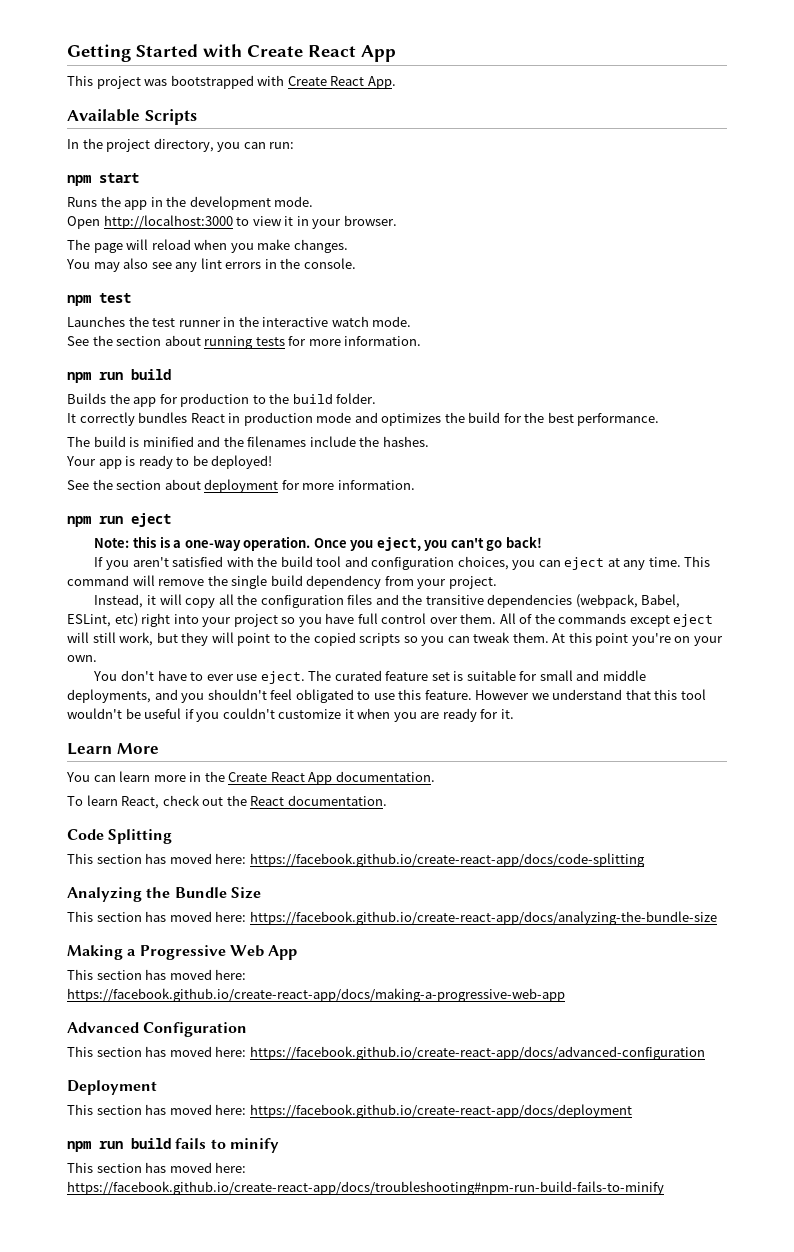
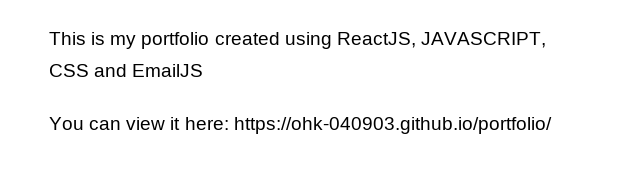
[67,44,396,62] [67,75,396,89] [67,109,197,125] [67,138,295,152] [67,173,139,186] [67,196,314,210] [67,215,397,229] [67,239,348,253] [66,258,356,272] [67,293,131,306] [67,316,412,327] [67,335,422,349] [67,369,171,383] [67,393,377,407] [67,412,660,426] [67,436,429,447] [66,455,273,469] [67,479,415,493] [67,513,171,527] [94,536,542,551] [94,556,711,570] [67,575,497,589] [94,594,681,608] [67,613,714,627] [67,632,723,646] [67,655,97,662] [93,670,646,684] [67,689,706,703] [67,708,514,722] [67,743,159,755] [66,771,435,785] [67,795,387,809] [67,829,173,844] [67,853,645,867] [67,887,261,902] [67,911,717,925] [67,945,298,960] [67,969,247,980] [67,988,565,1002] [67,1022,248,1037] [67,1046,705,1060] [67,1080,157,1095] [67,1104,632,1118] [67,1138,279,1153] [67,1162,247,1173] [67,1181,664,1195] Getting Started with Create React App // This project was bootstrapped with Create React App. // Available Scripts // In the project directory, you can run: // npm start // Runs the app in the development mode. // Open http://localhost:3000 to view it in your browser. // The page will reload when you make changes. // You may also see any lint errors in the console. // npm test // Launches the test runner in the interactive watch mode. // See the section about running tests for more information. // npm run build // Builds the app for production to the build folder. // It correctly bundles React in production mode and optimizes the build for the best performance. // The build is minified and the filenames include the hashes. // Your app is ready to be deployed! // See the section about deployment for more information. // npm run eject // Note: this is a one-way operation. Once you eject, you can't go back! // If you aren't satisfied with the build tool and configuration choices, you can eject at any time. This command will remove the single build dependency from your project. // Instead, it will copy all the configuration files and the transitive dependencies (webpack, Babel, ESLint, etc) right into your project so you have full control over them. All of the commands except eject will still work, but they will point to the copied scripts so you can tweak them. At this point you're on your own. // You don't have to ever use eject. The curated feature set is suitable for small and middle deployments, and you shouldn't feel obligated to use this feature. However we understand that this tool wouldn't be useful if you couldn't customize it when you are ready for it. // Learn More // You can learn more in the Create React App documentation. // To learn React, check out the React documentation. // Code Splitting // This section has moved here: https://facebook.github.io/create-react-app/docs/code-splitting // Analyzing the Bundle Size // This section has moved here: https://facebook.github.io/create-react-app/docs/analyzing-the-bundle-size // Making a Progressive Web App // This section has moved here: https://facebook.github.io/create-react-app/docs/making-a-progressive-web-app // Advanced Configuration // This section has moved here: https://facebook.github.io/create-react-app/docs/advanced-configuration // Deployment // This section has moved here: https://facebook.github.io/create-react-app/docs/deployment // npm run build fails to minify // This section has moved here: https://facebook.github.io/create-react-app/docs/troubleshooting#npm-run-build-fails-to-minify -> [49,32,546,49] [49,64,204,77] [49,117,552,134] This is my portfolio created using ReactJS, JAVASCRIPT, CSS and EmailJS // You can view it here: https://ohk-040903.github.io/portfolio/

